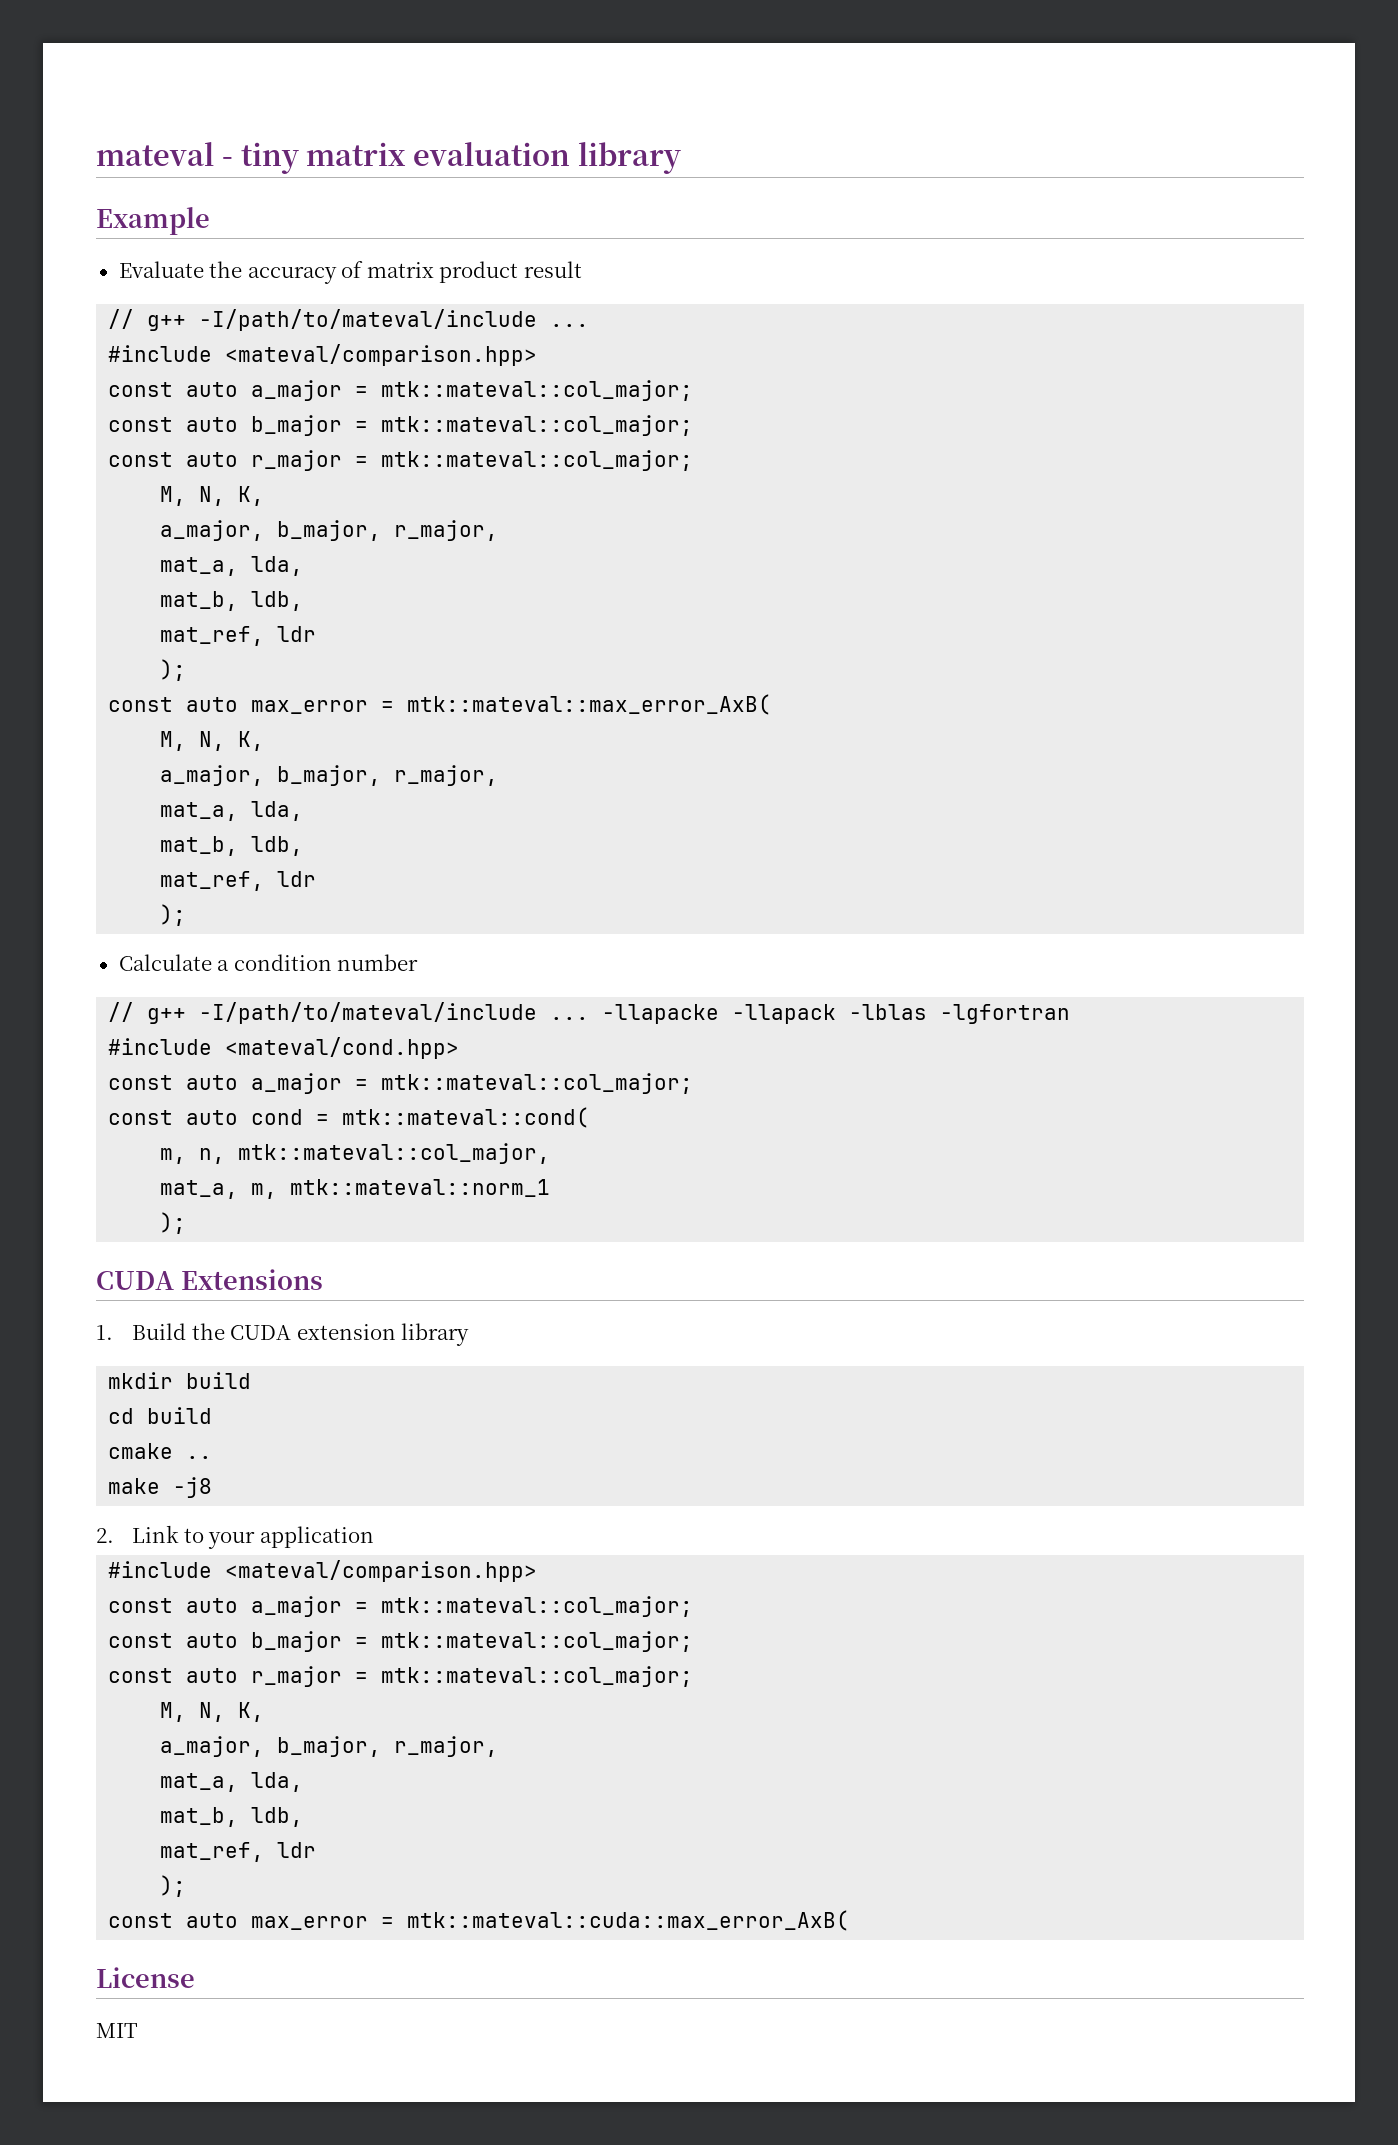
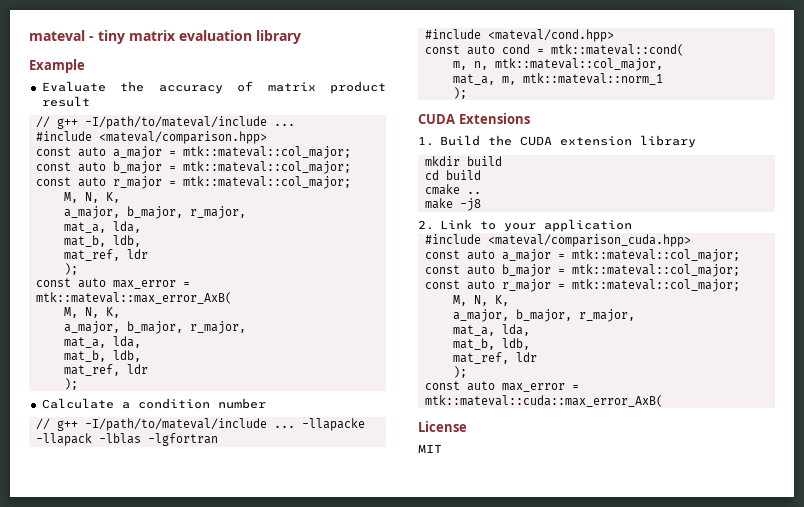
[108,1073,694,1094] // const auto a_major = mtk::mateval::col_major; -> (614, 35) none
[225,1560,538,1582] <mateval/comparison.hpp> -> [487,234,691,247] <mateval/comparison_cuda.hpp>

